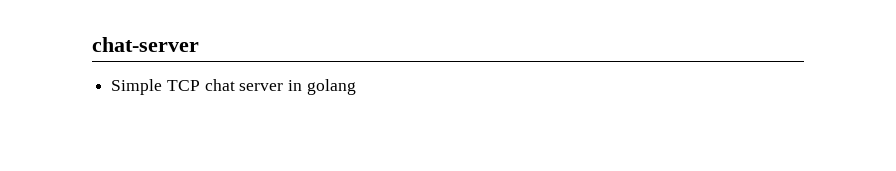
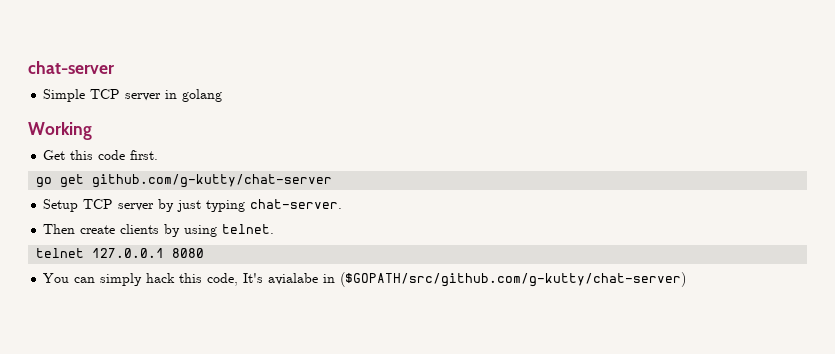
[204,79,235,91] chat -> (121, 94) none
(356, 87) none -> [28,122,92,140] [43,150,159,160] [36,174,333,188] [43,199,343,212] [43,224,275,237] [36,248,205,258] [43,272,687,287] // Working // Get this code first. // go get github.com/g-kutty/chat-server // Setup TCP server by just typing chat-server. // Then create clients by using telnet. // telnet 127.0.0.1 8080 // You can simply hack this code, It's avialabe in ($GOPATH/src/github.com/g-kutty/chat-server)

